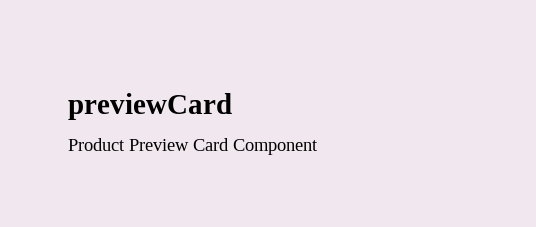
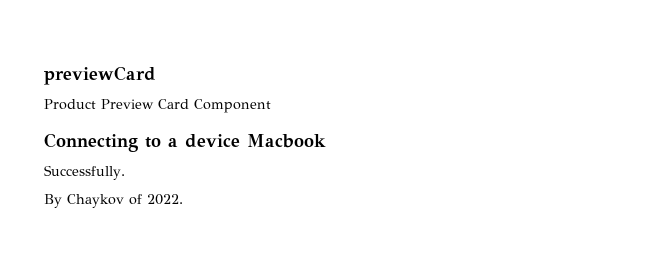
(318, 147) none -> [44,133,326,152] [44,165,125,180] [44,194,183,208] // Connecting to a device Macbook // Successfully. // By Chaykov of 2022.

